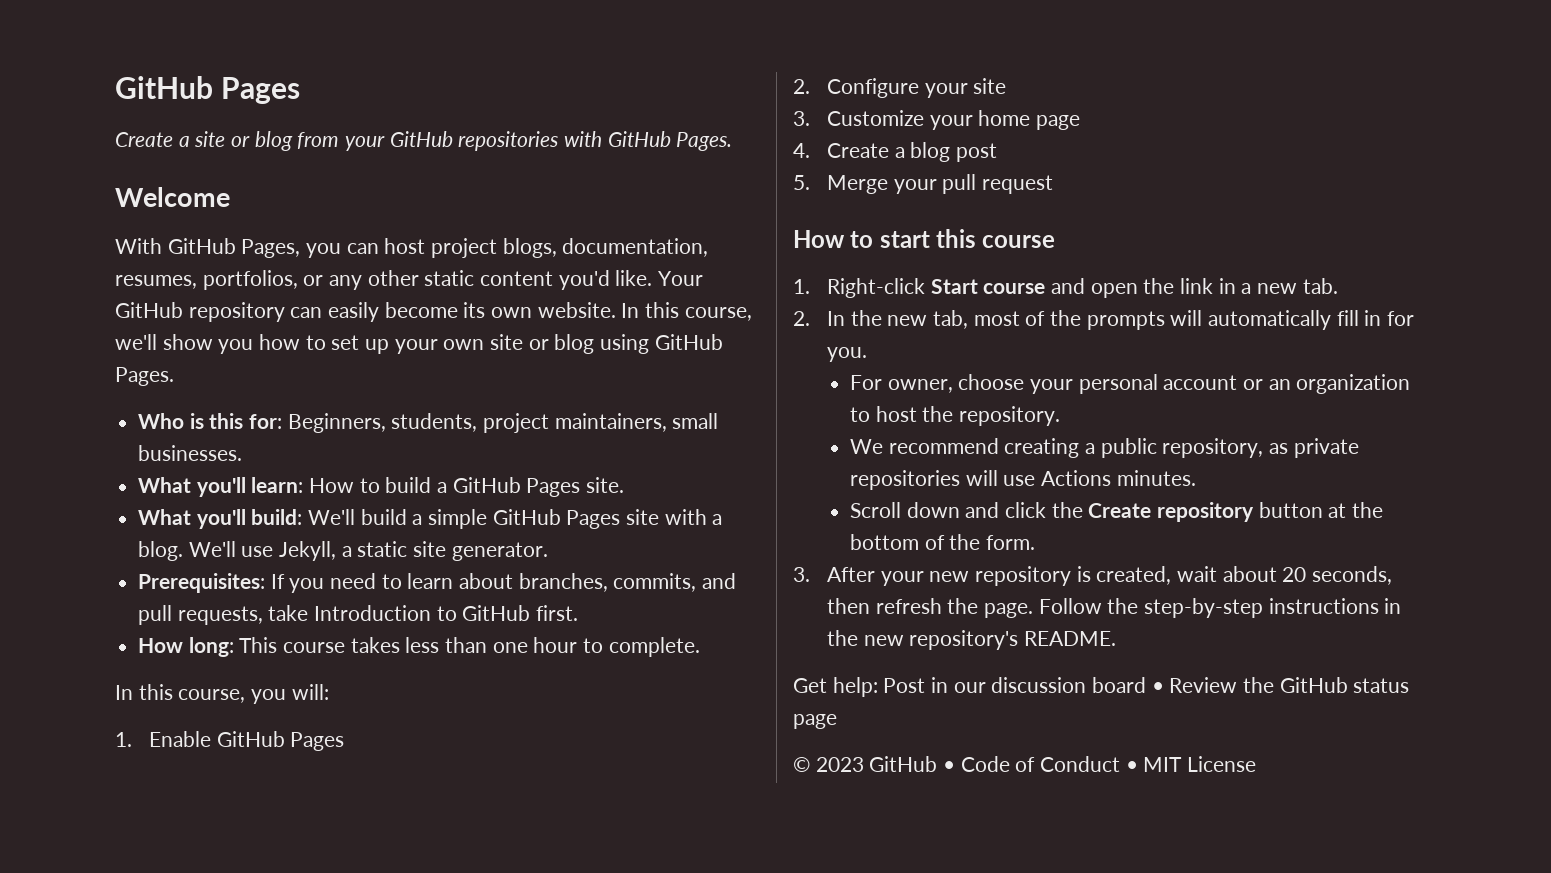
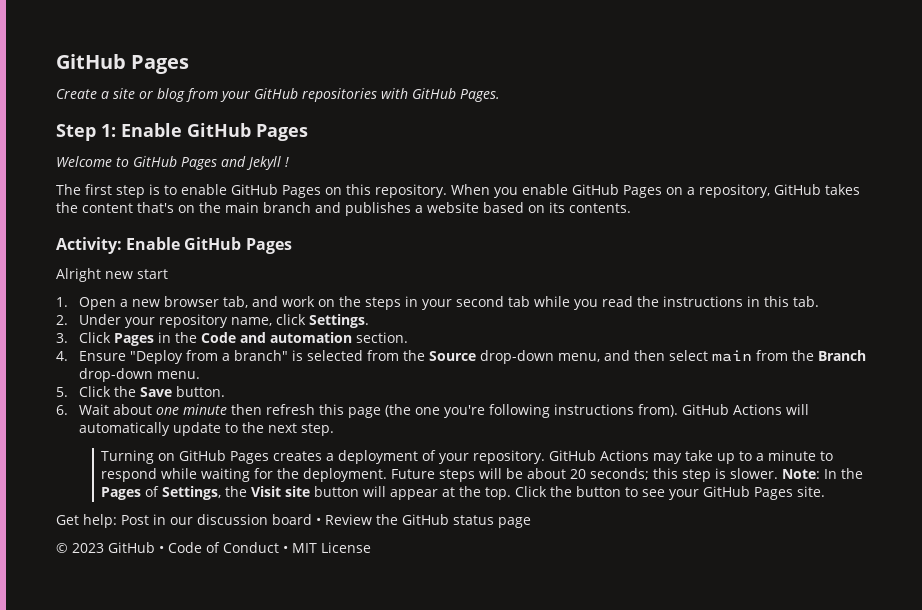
[115,187,230,207] [115,238,709,258] [115,270,704,290] [115,302,752,322] [115,334,723,354] [115,367,174,386] [138,413,719,433] [138,445,243,461] [138,477,625,497] [138,509,723,529] [138,541,548,561] [138,573,737,593] [138,605,579,625] [138,637,700,657] [115,684,329,704] [115,731,345,751] [793,78,1007,98] [793,110,1080,130] [793,142,997,162] [793,174,1053,194] [793,229,1056,248] [793,278,1338,298] [793,310,1414,330] [826,347,867,362] [849,374,1411,394] [849,406,1060,426] [849,438,1359,458] [849,470,1196,490] [849,502,1384,522] [849,534,1035,550] [793,566,1392,586] [826,598,1402,618] [826,630,1116,650] Welcome // With GitHub Pages, you can host project blogs, documentation, resumes, portfolios, or any other static content you'd like. Your GitHub repository can easily become its own website. In this course, we'll show you how to set up your own site or blog using GitHub Pages. // Who is this for: Beginners, students, project maintainers, small businesses. // What you'll learn: How to build a GitHub Pages site. // What you'll build: We'll build a simple GitHub Pages site with a blog. We'll use Jekyll, a static site generator. // Prerequisites: If you need to learn about branches, commits, and pull requests, take Introduction to GitHub first. // How long: This course takes less than one hour to complete. // In this course, you will: // 1. Enable GitHub Pages // 2. Configure your site // 3. Customize your home page // 4. Create a blog post // 5. Merge your pull request // How to start this course // 1. Right-click Start course and open the link in a new tab. // 2. In the new tab, most of the prompts will automatically fill in for you. // For owner, choose your personal account or an organization to host the repository. // We recommend creating a public repository, as private repositories will use Actions minutes. // Scroll down and click the Create repository button at the bottom of the form. // 3. After your new repository is created, wait about 20 seconds, then refresh the page. Follow the step-by-step instructions in the new repository's README. -> [56,123,308,141] [56,156,289,170] [56,184,860,198] [56,202,631,216] [56,237,292,254] [56,268,168,282] [56,296,819,310] [56,314,369,328] [56,332,408,346] [56,350,866,364] [78,368,200,382] [56,386,225,397] [56,404,809,418] [78,422,334,436] [101,450,834,464] [101,468,864,482] [101,486,826,500] Step 1: Enable GitHub Pages // Welcome to GitHub Pages and Jekyll ! // The first step is to enable GitHub Pages on this repository. When you enable GitHub Pages on a repository, GitHub takes the content that's on the main branch and publishes a website based on its contents. // Activity: Enable GitHub Pages // Alright new start // 1. Open a new browser tab, and work on the steps in your second tab while you read the instructions in this tab. // 2. Under your repository name, click Settings. // 3. Click Pages in the Code and automation section. // 4. Ensure "Deploy from a branch" is selected from the Source drop-down menu, and then select main from the Branch drop-down menu. // 5. Click the Save button. // 6. Wait about one minute then refresh this page (the one you're following instructions from). GitHub Actions will automatically update to the next step. // Turning on GitHub Pages creates a deployment of your repository. GitHub Actions may take up to a minute to respond while waiting for the deployment. Future steps will be about 20 seconds; this step is slower. Note: In the Pages of Settings, the Visit site button will appear at the top. Click the button to see your GitHub Pages site.

